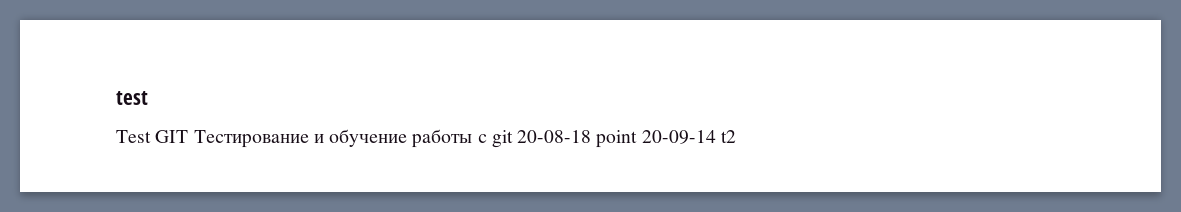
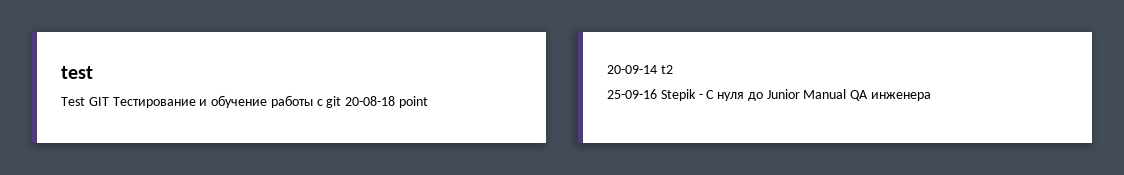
(638, 139) none -> (429, 102) //
(736, 136) none -> [607,89,932,101] // 25-09-16 Stepik - С нуля до Junior Manual QA инженера

